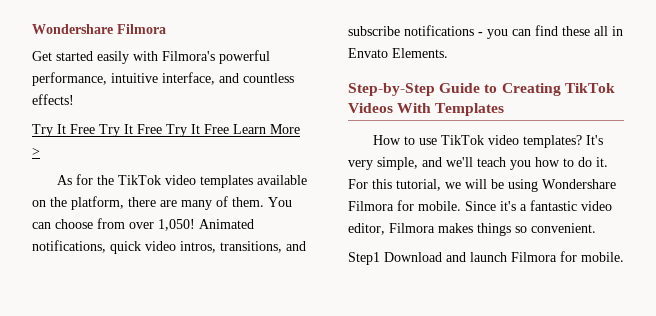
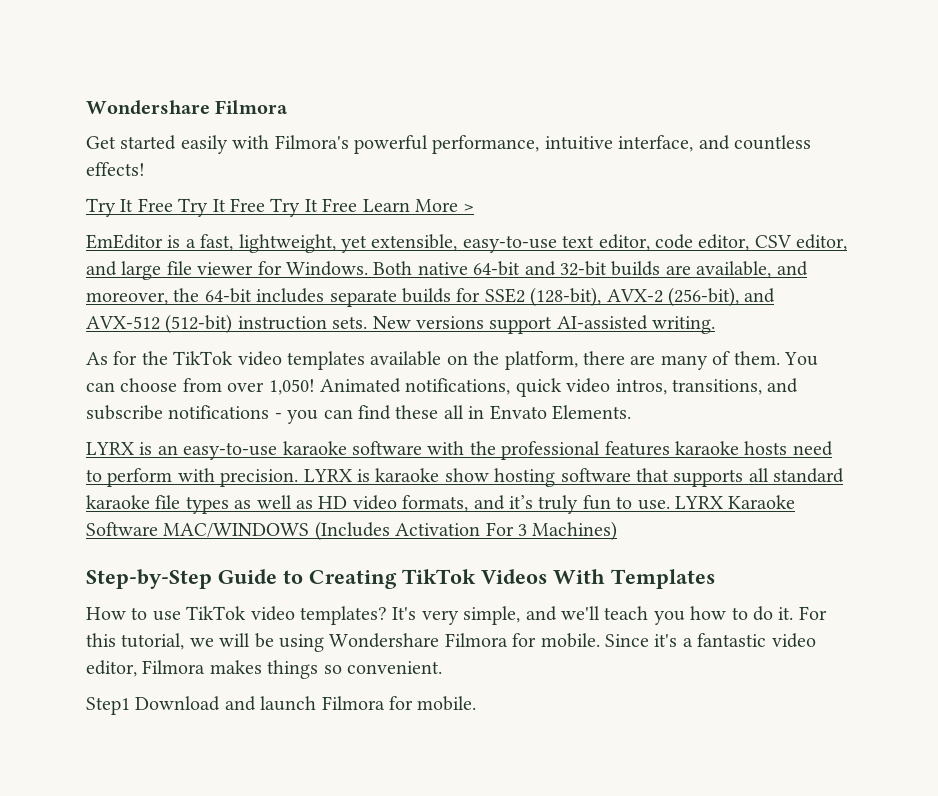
(40, 151) none -> [86,234,848,253] [86,261,808,280] [86,287,776,307] [86,314,716,334] // EmEditor is a fast, lightweight, yet extensible, easy-to-use text editor, code editor, CSV editor, and large file viewer for Windows. Both native 64-bit and 32-bit builds are available, and moreover, the 64-bit includes separate builds for SSE2 (128-bit), AVX-2 (256-bit), and AVX-512 (512-bit) instruction sets. New versions support AI-assisted writing.
(448, 53) none -> [86,441,833,460] [86,468,845,487] [86,495,796,514] [86,521,618,541] // LYRX is an easy-to-use karaoke software with the professional features karaoke hosts need to perform with precision. LYRX is karaoke show hosting software that supports all standard karaoke file types as well as HD video formats, and it’s truly fun to use. LYRX Karaoke Software MAC/WINDOWS (Includes Activation For 3 Machines)

